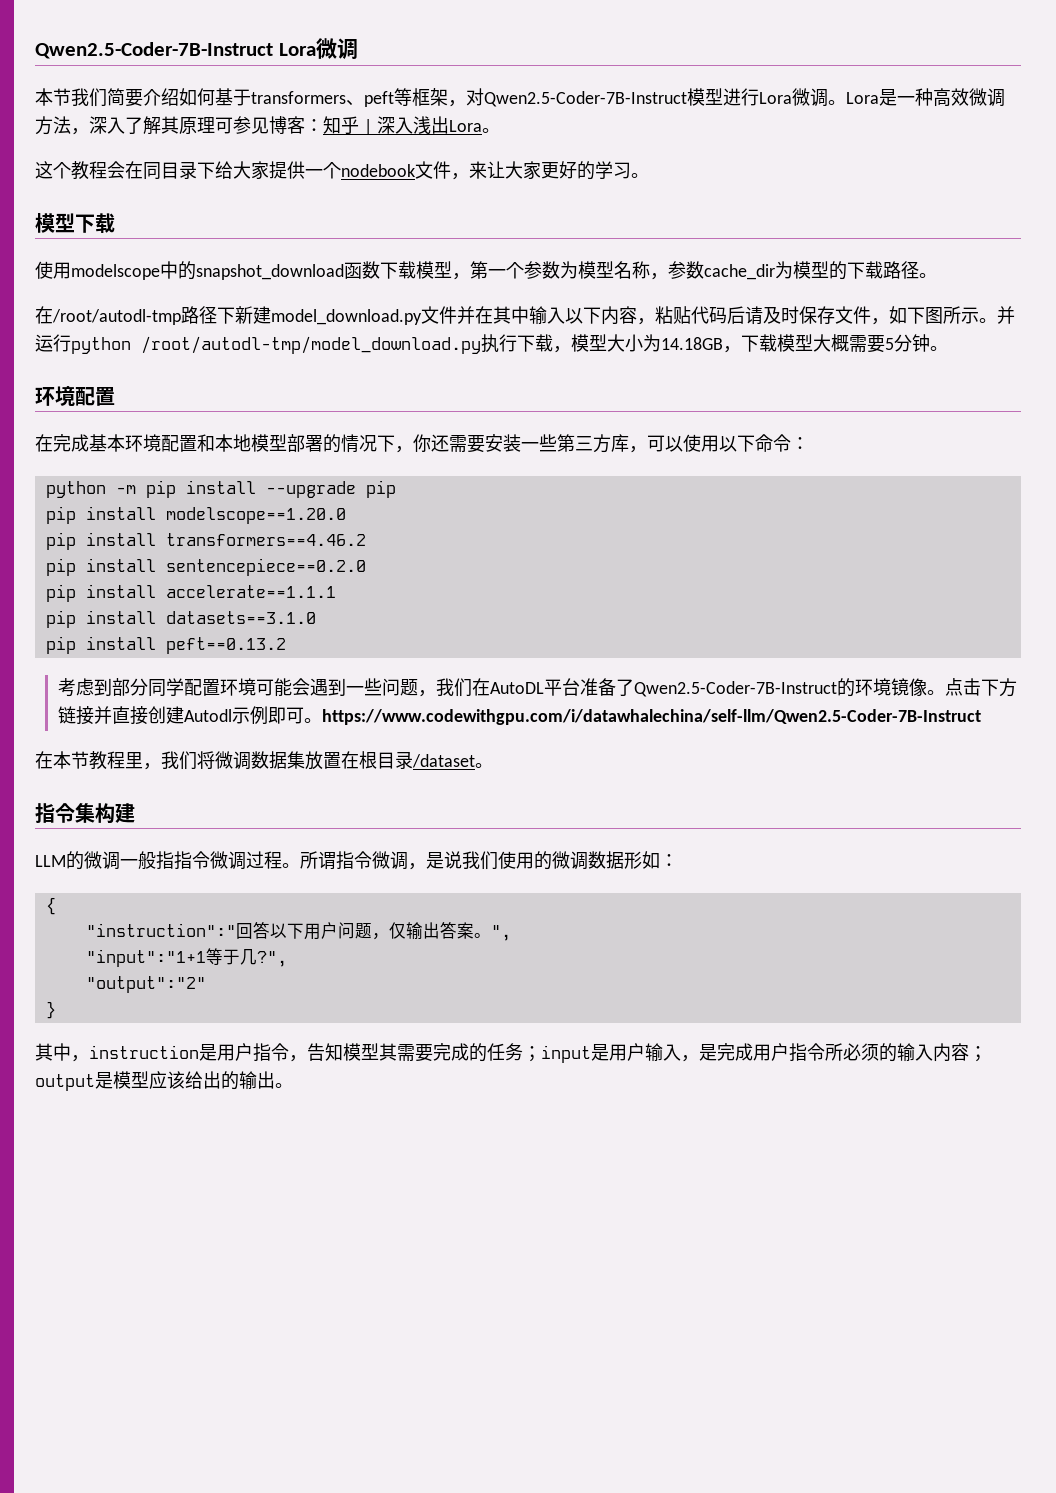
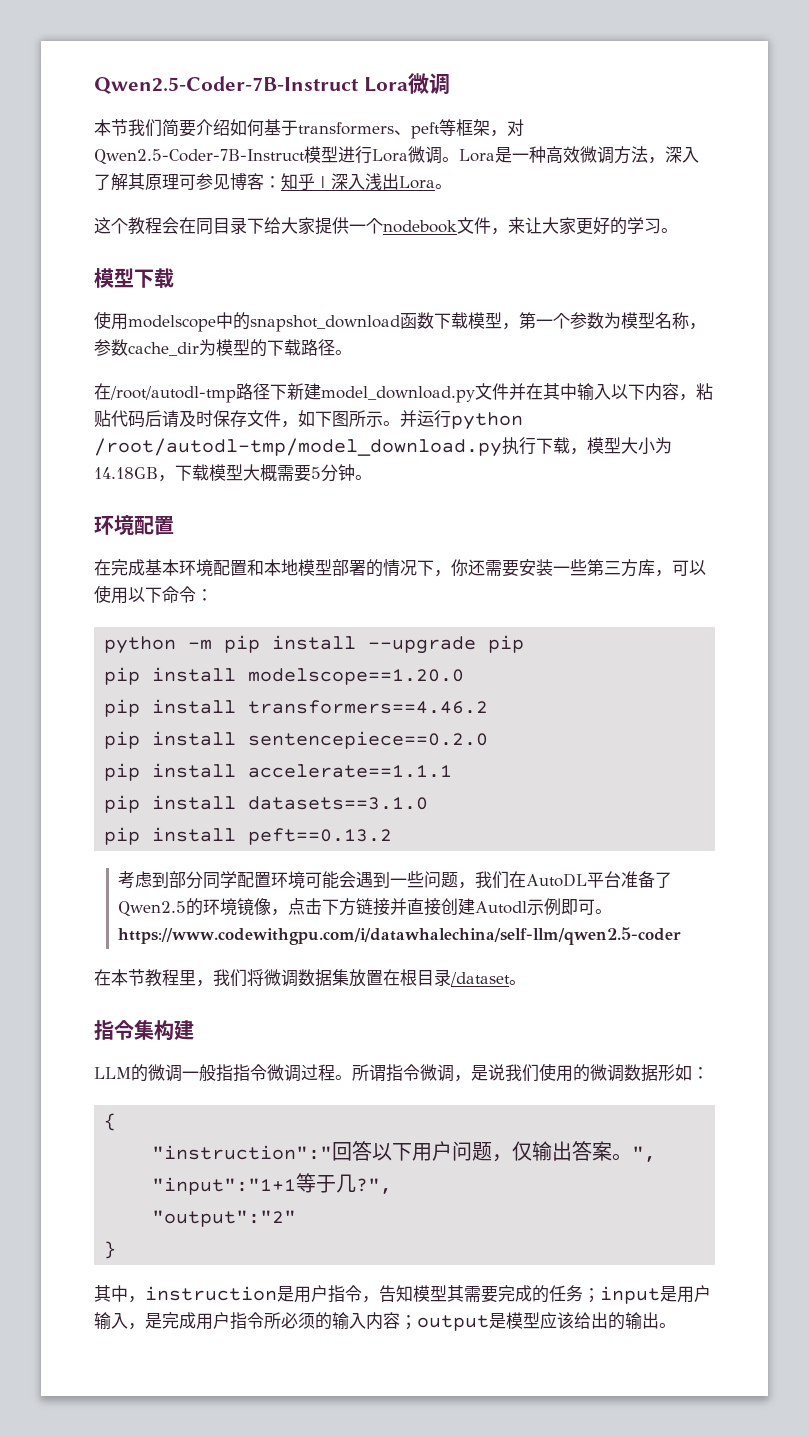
[634,681,838,697] Qwen2.5-Coder-7B-Instruct -> [118,901,187,916] Qwen2.5
[927,690,946,695] 。 -> [271,909,289,916] ，
[322,709,982,725] https://www.codewithgpu.com/i/datawhalechina/self-llm/Qwen2.5-Coder-7B-Instruct -> [118,927,682,945] https://www.codewithgpu.com/i/datawhalechina/self-llm/qwen2.5-coder

